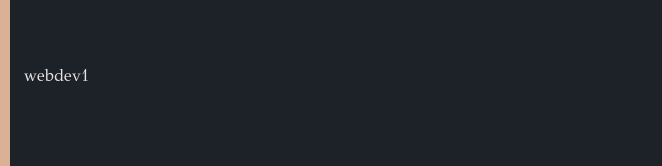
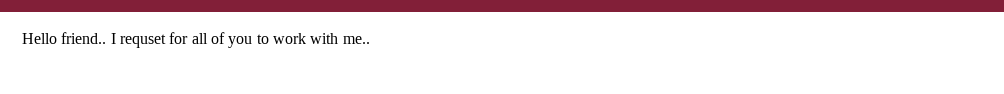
[24,69,89,81] webdev1 -> [22,32,370,48] Hello friend.. I requset for all of you to work with me..

